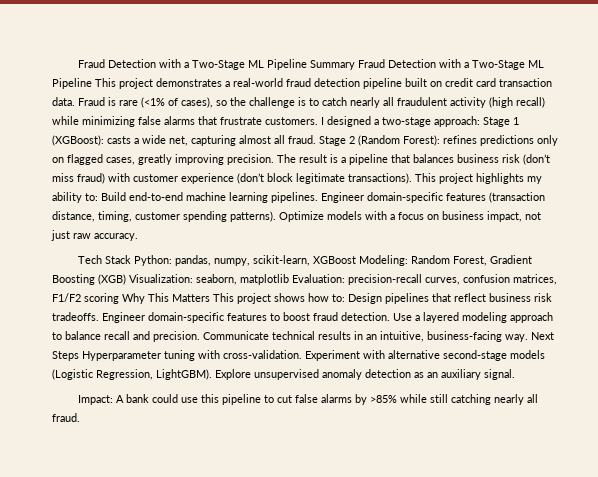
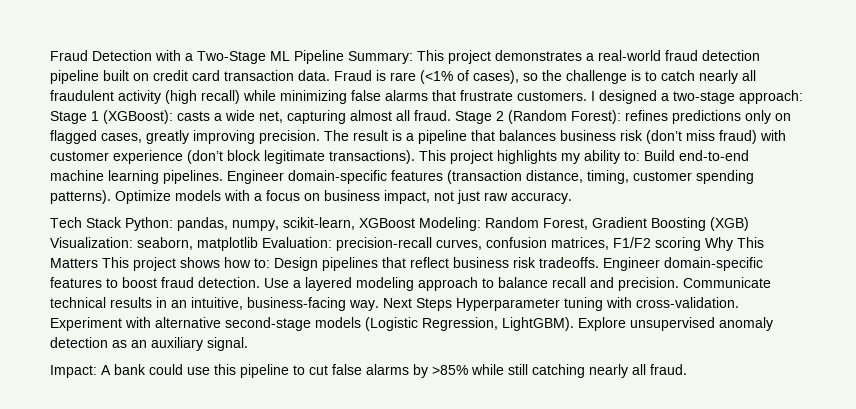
[78,59,545,70] [52,78,92,89] Fraud Detection with a Two-Stage ML Pipeline Summary Fraud Detection with a Two-Stage ML Pipeline -> [50,50,413,64] Fraud Detection with a Two-Stage ML Pipeline Summary:

